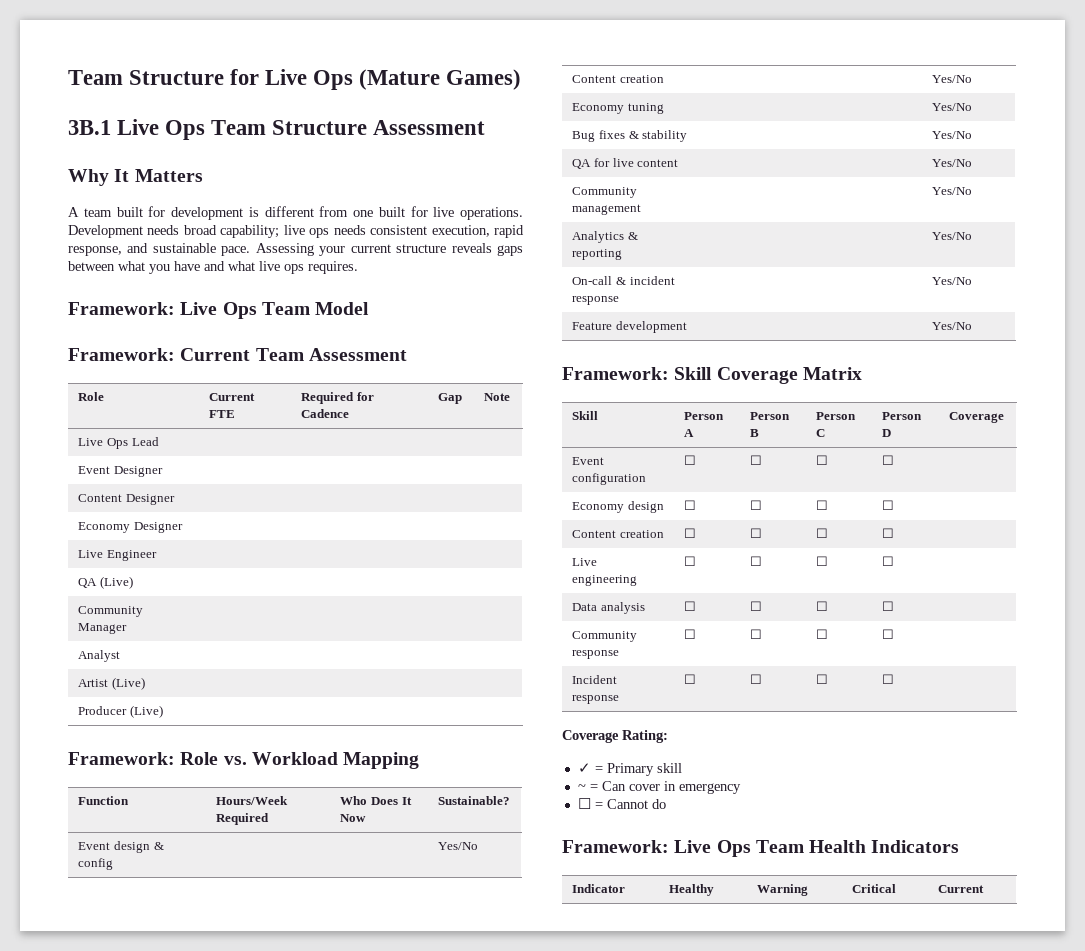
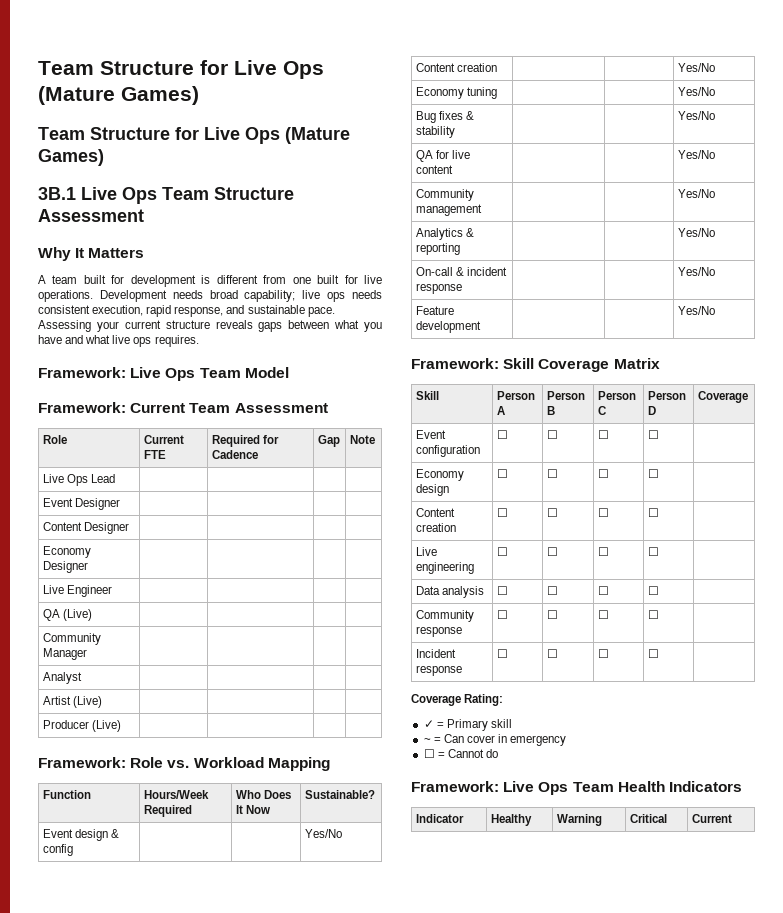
[68,69,522,90] Team Structure for Live Ops (Mature Games) -> [38,60,324,79] [38,86,199,105] [38,127,350,144] [38,149,104,166] Team Structure for Live Ops (Mature Games) // Team Structure for Live Ops (Mature Games)

